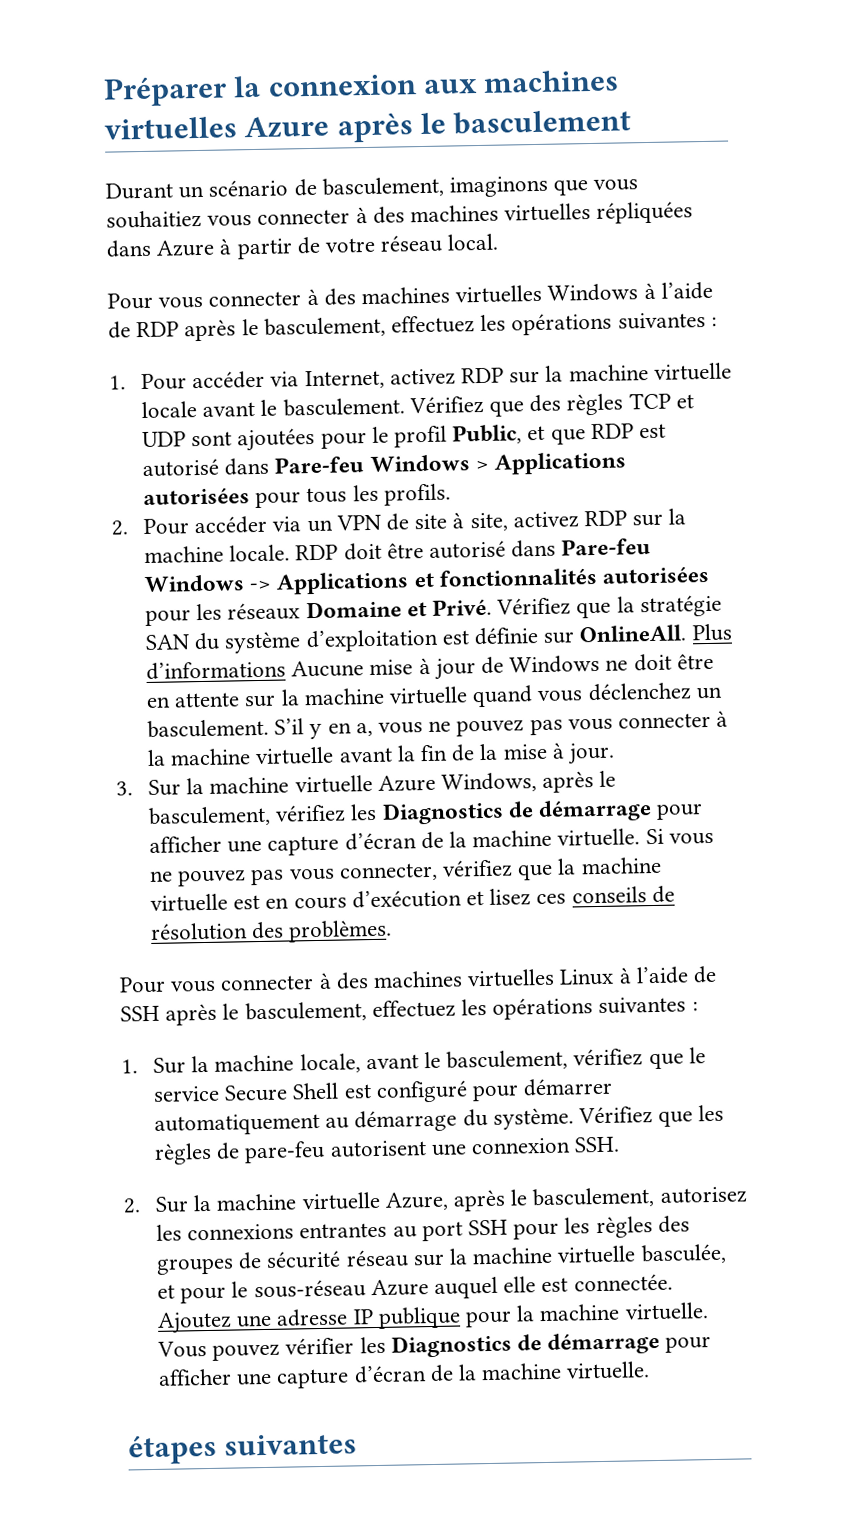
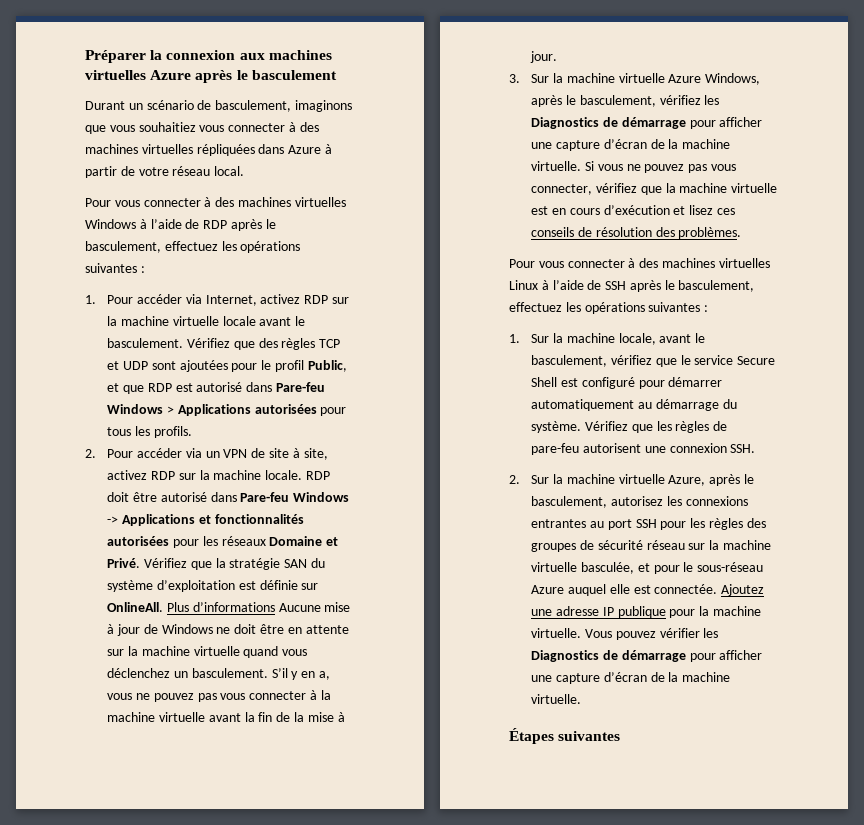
[128,1433,217,1465] étapes -> [509,728,554,744] Étapes

